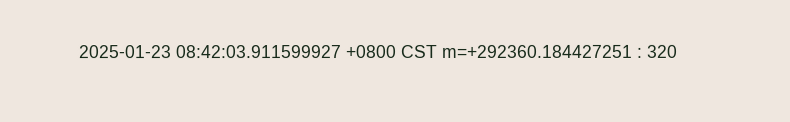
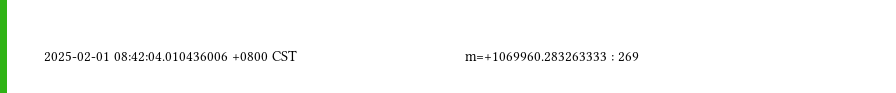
[78,44,677,59] 2025-01-23 08:42:03.911599927 +0800 CST m=+292360.184427251 : 320 -> [44,50,639,62] 2025-02-01 08:42:04.010436006 +0800 CST m=+1069960.283263333 : 269

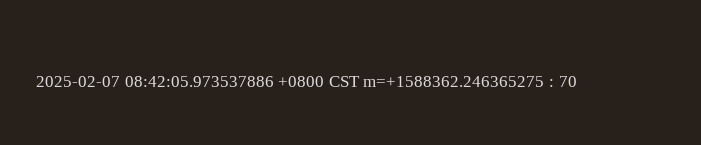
[44,50,639,62] 2025-02-01 08:42:04.010436006 +0800 CST m=+1069960.283263333 : 269 -> [36,76,577,87] 2025-02-07 08:42:05.973537886 +0800 CST m=+1588362.246365275 : 70

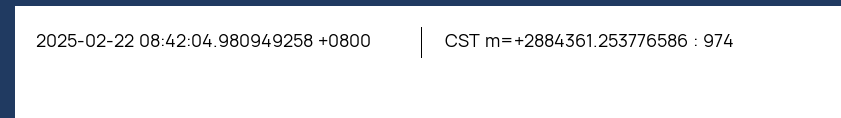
[36,76,577,87] 2025-02-07 08:42:05.973537886 +0800 CST m=+1588362.246365275 : 70 -> [36,34,734,47] 2025-02-22 08:42:04.980949258 +0800 CST m=+2884361.253776586 : 974

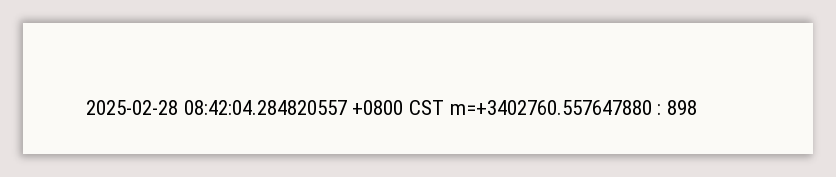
[36,34,734,47] 2025-02-22 08:42:04.980949258 +0800 CST m=+2884361.253776586 : 974 -> [86,100,698,115] 2025-02-28 08:42:04.284820557 +0800 CST m=+3402760.557647880 : 898

